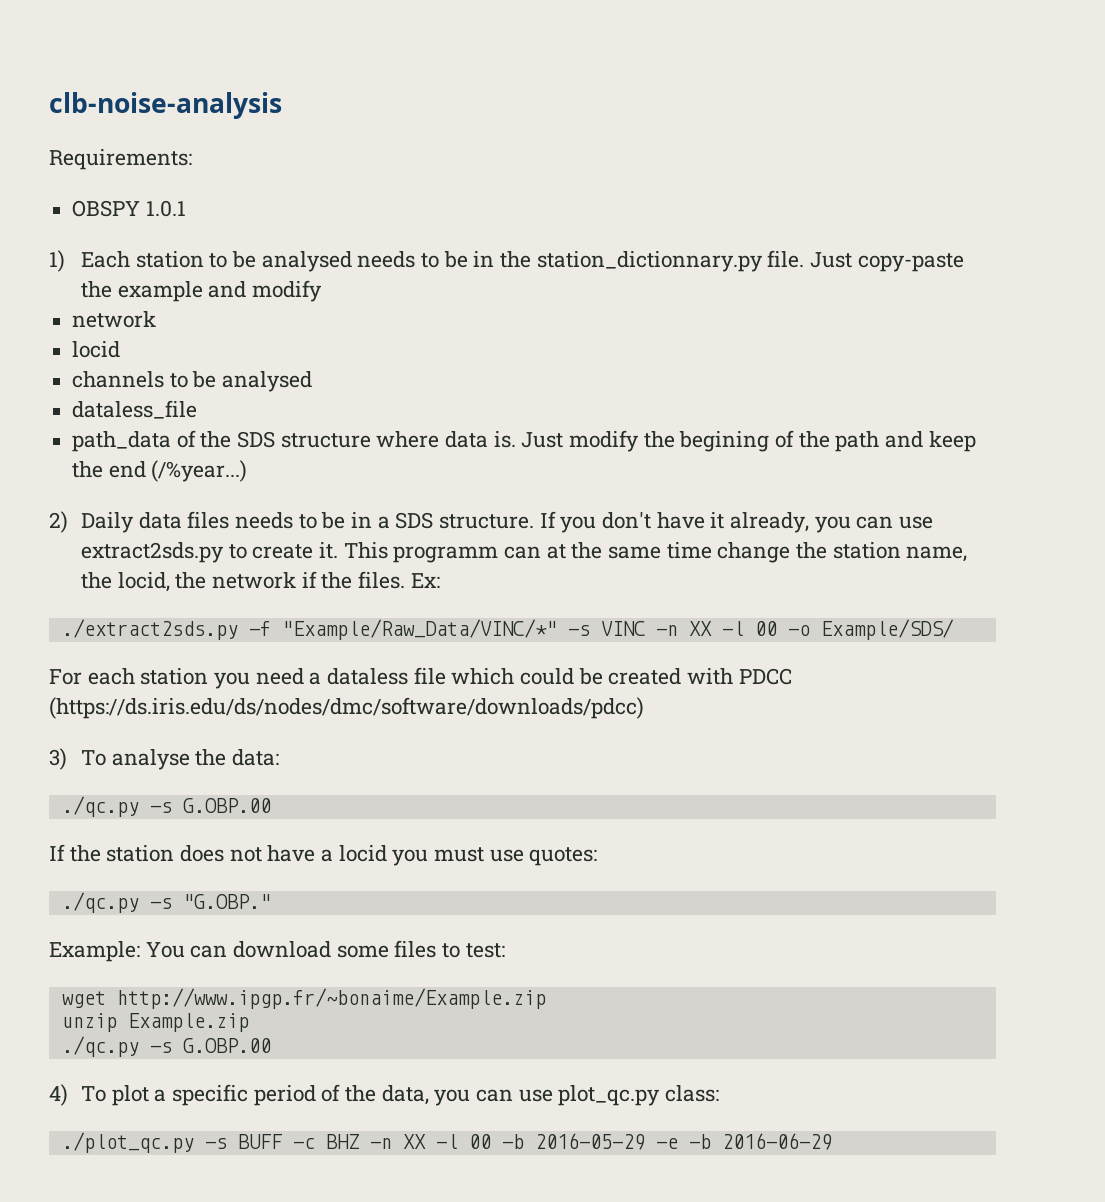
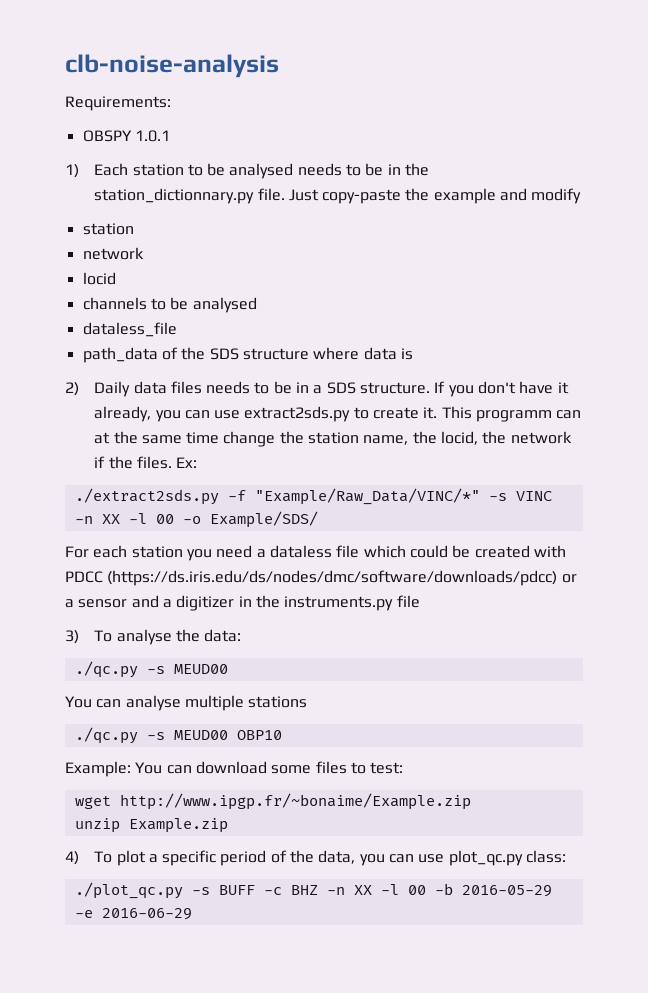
(323, 291) none -> [82,223,134,235] // station
[493,430,976,452] [72,460,248,482] is. Just modify the begining of the path and keep the end (/%year...) -> [400,348,413,360] is
(644, 708) none -> [561,574,577,583] [65,595,420,611] or a sensor and a digitizer in the instruments.py file
[182,798,271,813] [49,844,598,866] [61,892,271,913] G.OBP.00 // If the station does not have a locid you must use quotes: // ./qc.py -s "G.OBP." -> [173,664,228,674] [65,695,308,711] [74,727,282,744] MEUD00 // You can analyse multiple stations // ./qc.py -s MEUD00 OBP10
[61,1036,271,1057] // ./qc.py -s G.OBP.00 -> (228, 825) none
[688,1134,711,1149] -b -> (93, 914) none

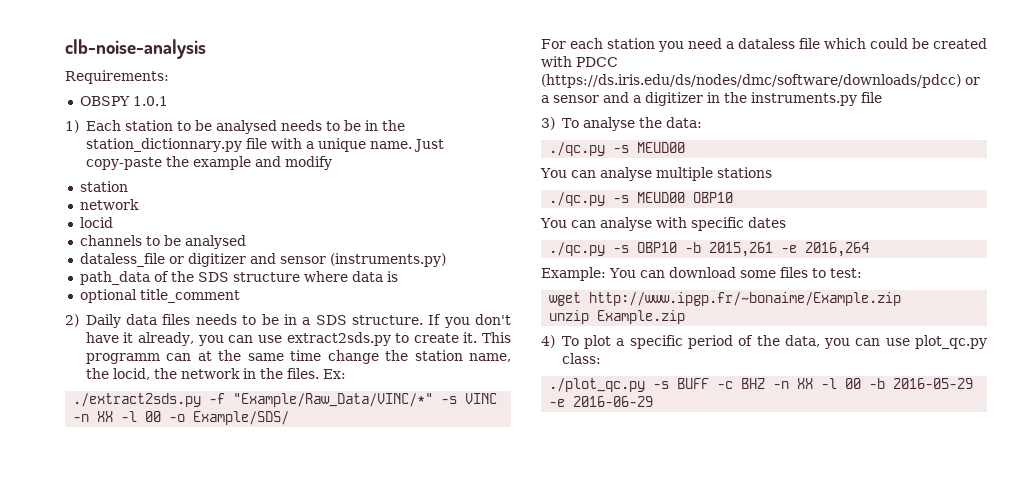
[257,188,285,201] file. -> [245,138,412,152] file with a unique name.
(177, 329) none -> [168,253,446,267] or digitizer and sensor (instruments.py)
(413, 354) none -> [79,289,240,303] // optional title_comment
[94,456,106,468] if -> [242,368,256,379] in
(282, 735) none -> [540,217,786,231] [549,242,870,257] // You can analyse with specific dates // ./qc.py -s OBP10 -b 2015,261 -e 2016,264

